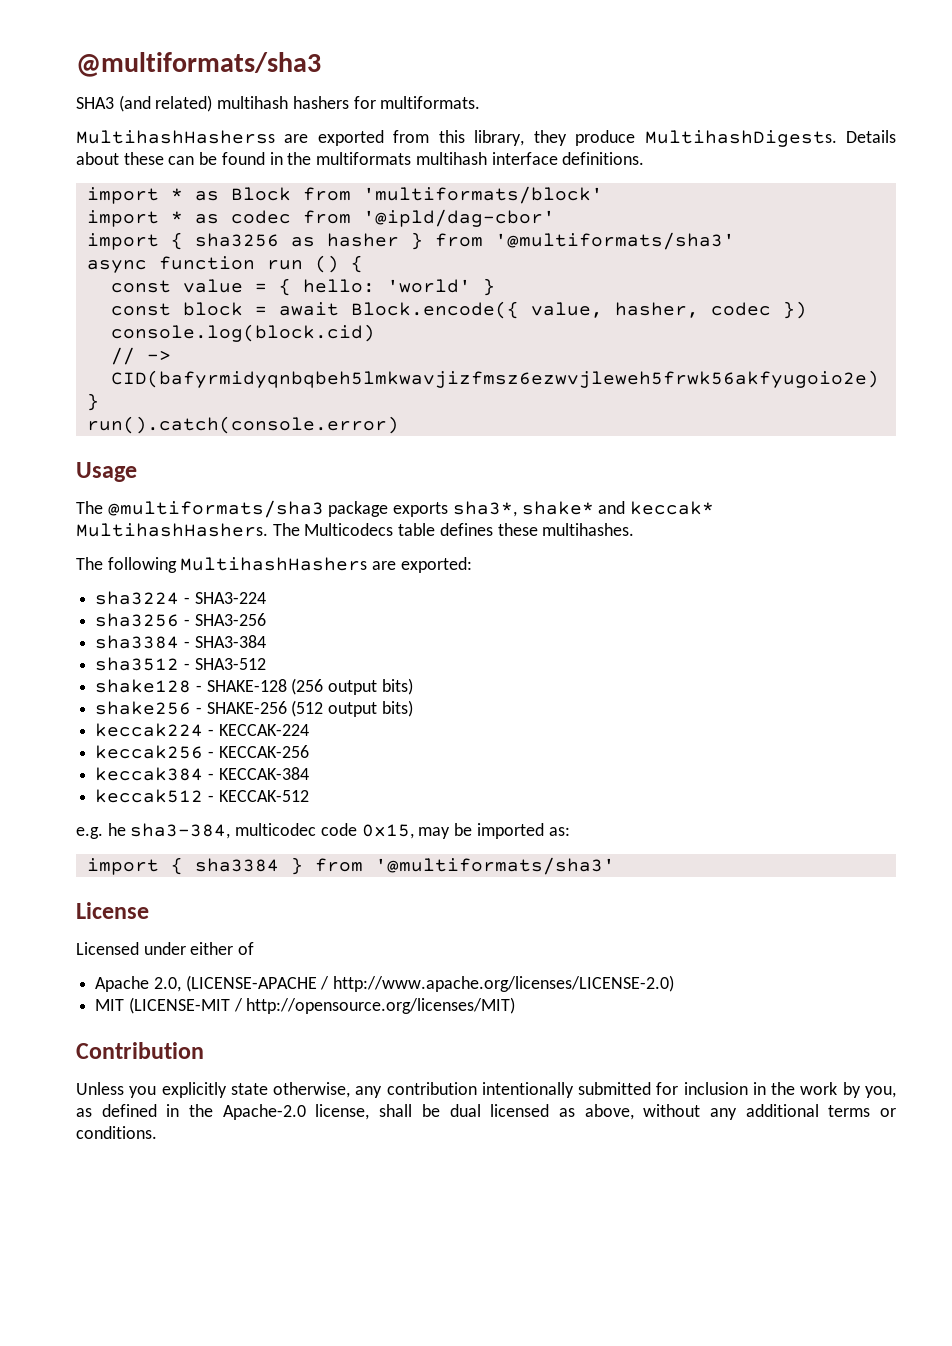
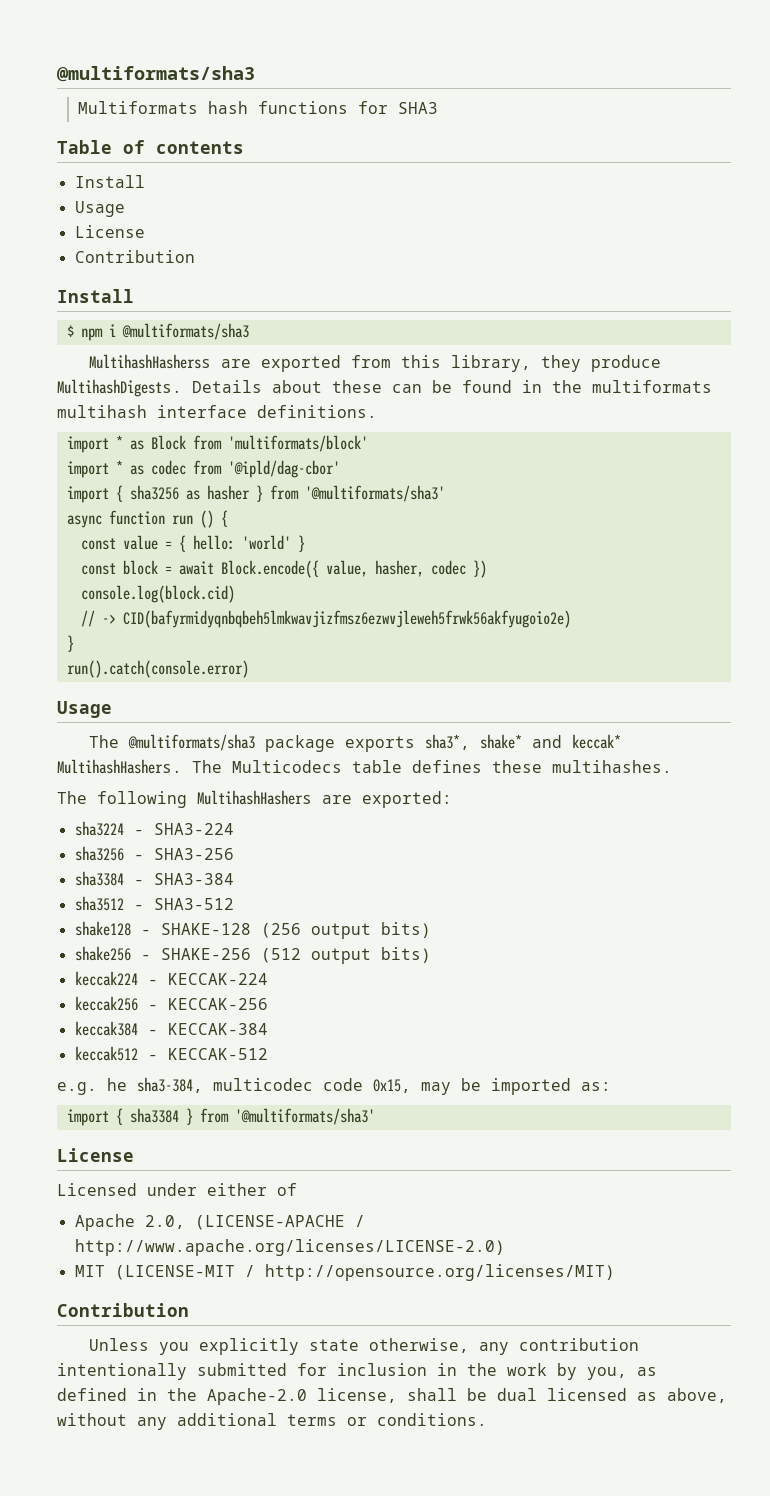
[76,52,321,77] [76,95,481,112] @multiformats/sha3 // SHA3 (and related) multihash hashers for multiformats. -> [57,66,255,82] [78,101,439,114] [57,140,244,154] [74,175,145,188] [74,201,125,217] [74,225,145,238] [74,250,195,263] [57,289,134,303] [66,323,249,341] @multiformats/sha3 // Multiformats hash functions for SHA3 // Table of contents // Install // Usage // License // Contribution // Install // $ npm i @multiformats/sha3

